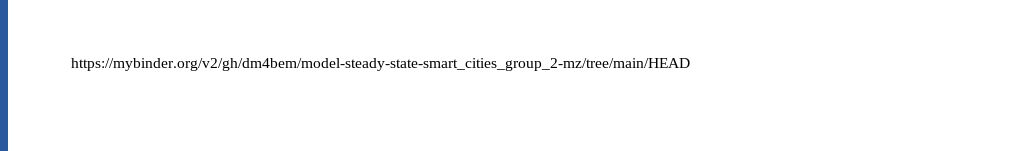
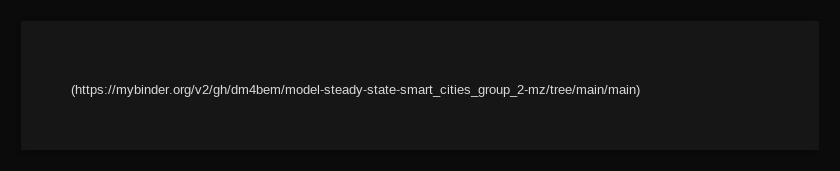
[71,58,690,71] https://mybinder.org/v2/gh/dm4bem/model-steady-state-smart_cities_group_2-mz/tree/main/HEAD -> [71,85,640,97] (https://mybinder.org/v2/gh/dm4bem/model-steady-state-smart_cities_group_2-mz/tree/main/main)

